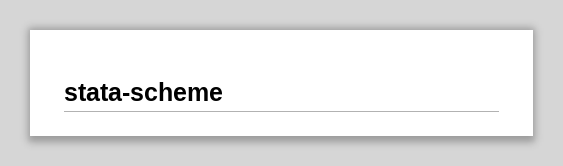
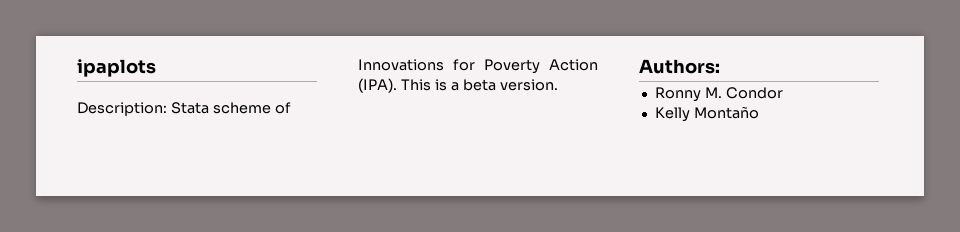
[64,82,223,101] stata-scheme -> [77,59,156,77] [77,102,291,116] [358,59,598,74] [358,78,558,93] [639,59,720,74] [654,87,783,102] [654,106,759,122] ipaplots // Description: Stata scheme of Innovations for Poverty Action (IPA). This is a beta version. // Authors: // Ronny M. Condor // Kelly Montaño

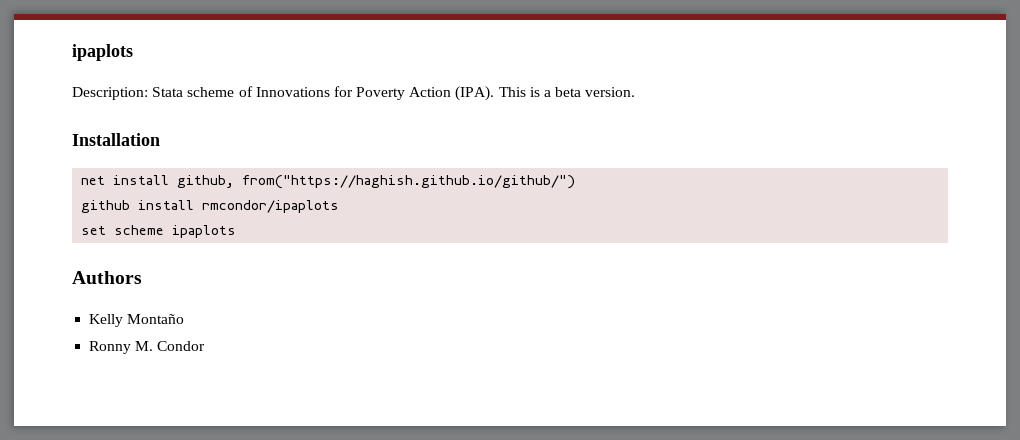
[639,59,720,74] Authors: -> [72,133,160,146] [81,175,576,189] [81,200,340,213] [81,225,237,238] [72,271,142,284] [89,314,185,327] Installation // net install github, from("https://haghish.github.io/github/") // github install rmcondor/ipaplots // set scheme ipaplots // Authors // Kelly Montaño
[654,106,759,122] // Kelly Montaño -> (206, 346) none

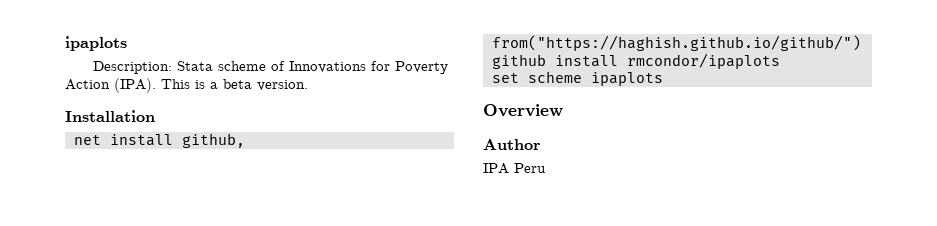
[72,271,142,284] [89,314,185,327] [89,341,206,354] Authors // Kelly Montaño // Ronny M. Condor -> [483,104,563,117] [483,139,541,150] [483,163,546,174] Overview // Author // IPA Peru

